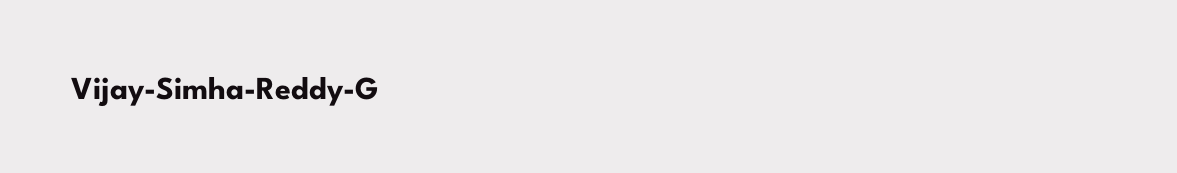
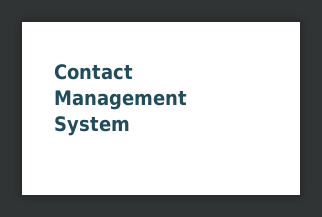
[71,76,379,107] Vijay-Simha-Reddy-G -> [54,64,133,80] [54,90,187,110] [54,116,130,136] Contact Management System

